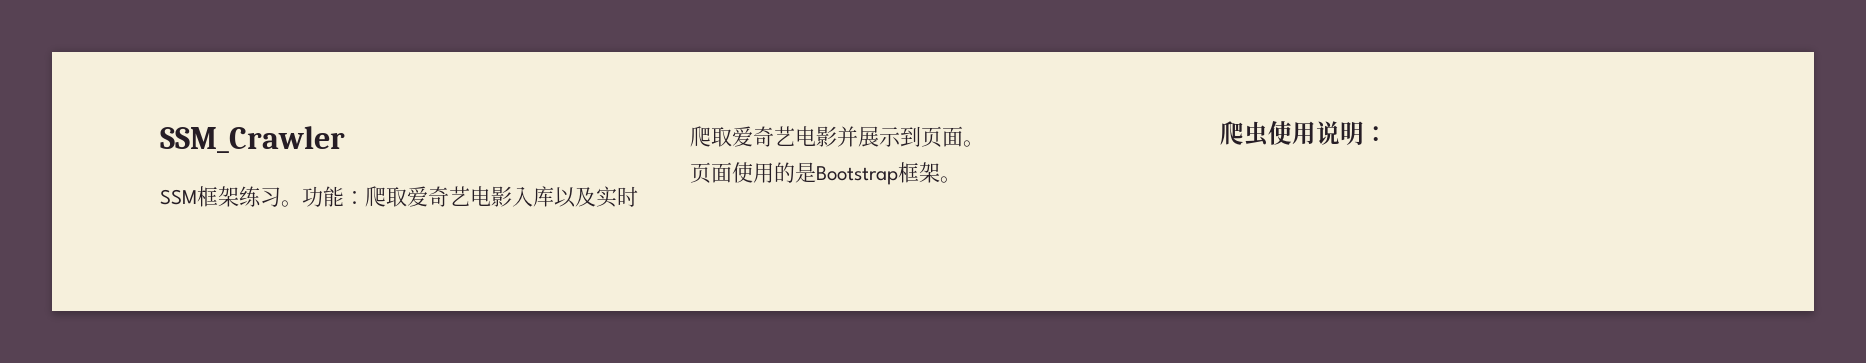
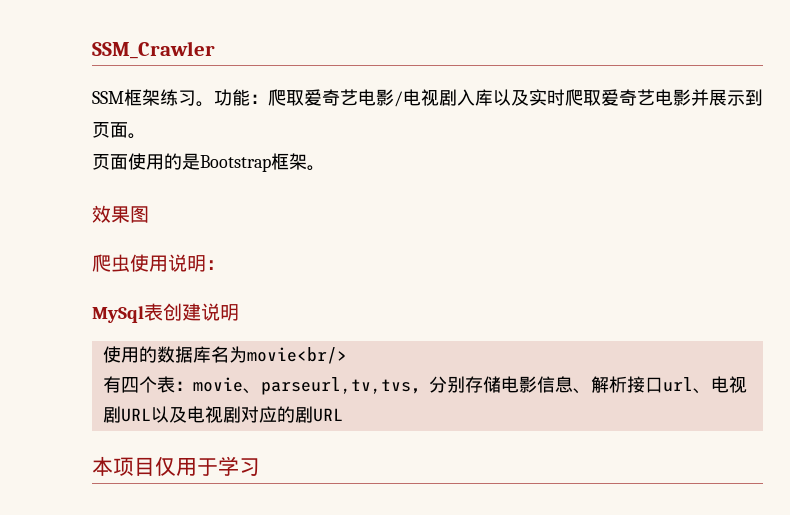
(512, 196) none -> [394,89,457,107] /电视剧
(961, 179) none -> [92,205,149,223] // 效果图
(1388, 134) none -> [92,303,239,323] [102,346,347,364] [102,376,747,395] [102,406,343,423] [92,456,260,476] // MySql表创建说明 // 使用的数据库名为movie<br/> // 有四个表：movie、parseurl,tv,tvs，分别存储电影信息、解析接口url、电视剧URL以及电视剧对应的剧URL // 本项目仅用于学习

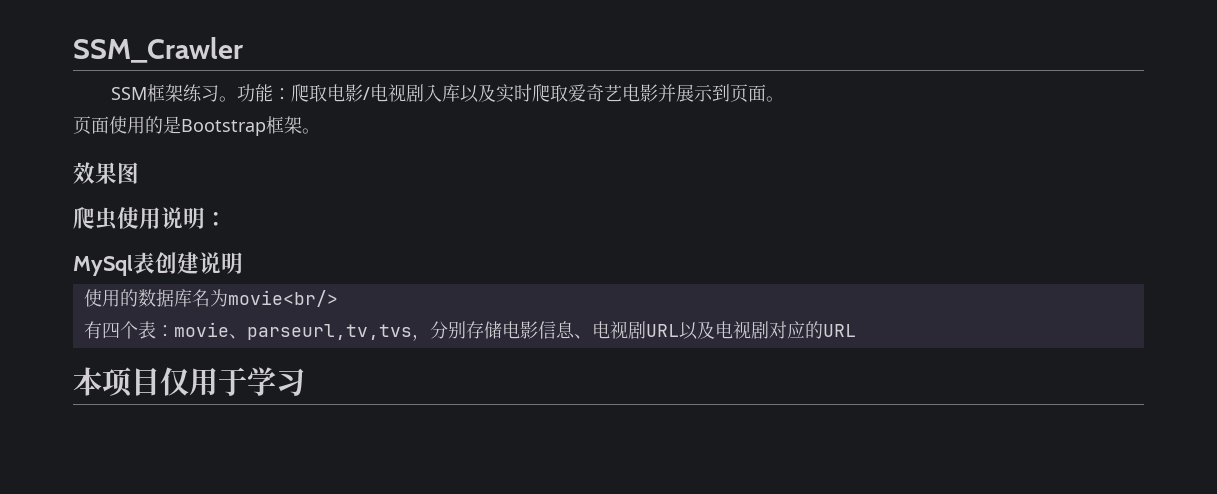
[304,89,358,106] 爱奇艺 -> (327, 93) none
[590,376,711,394] 解析接口url、 -> (592, 336) none
[294,406,313,423] 剧 -> (823, 330) none

